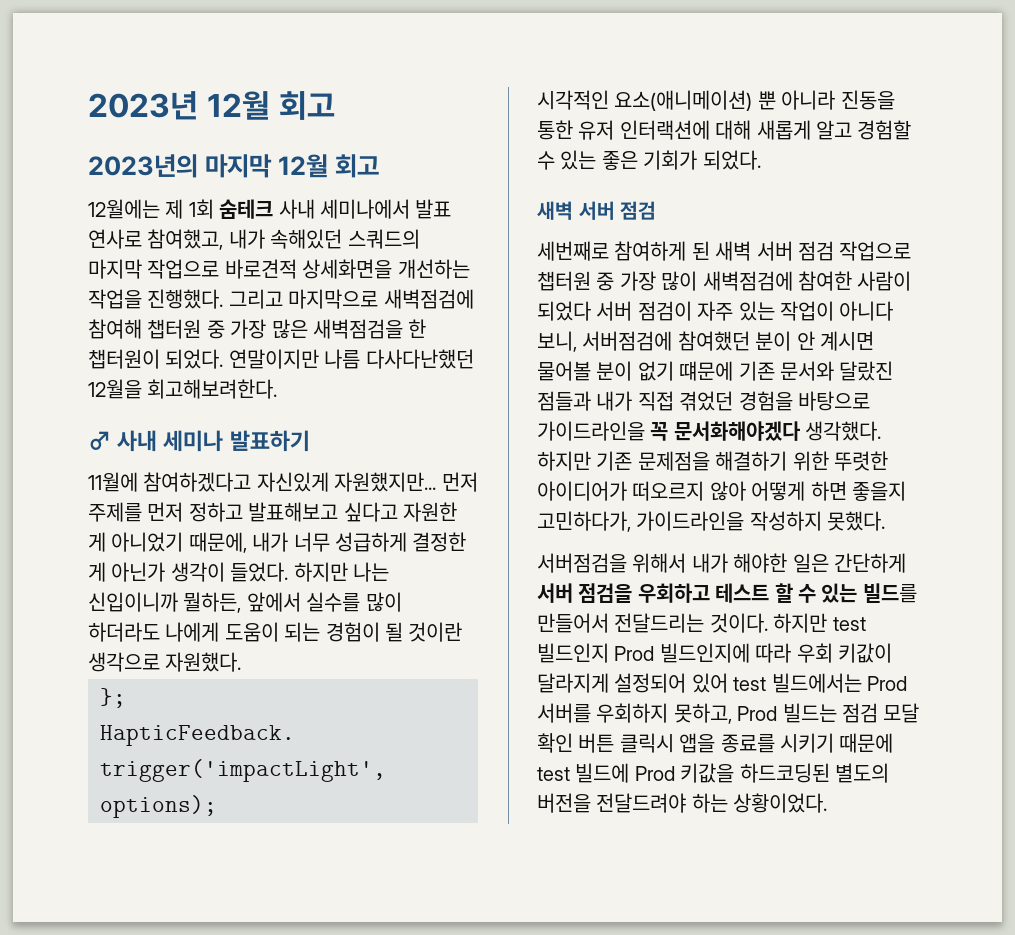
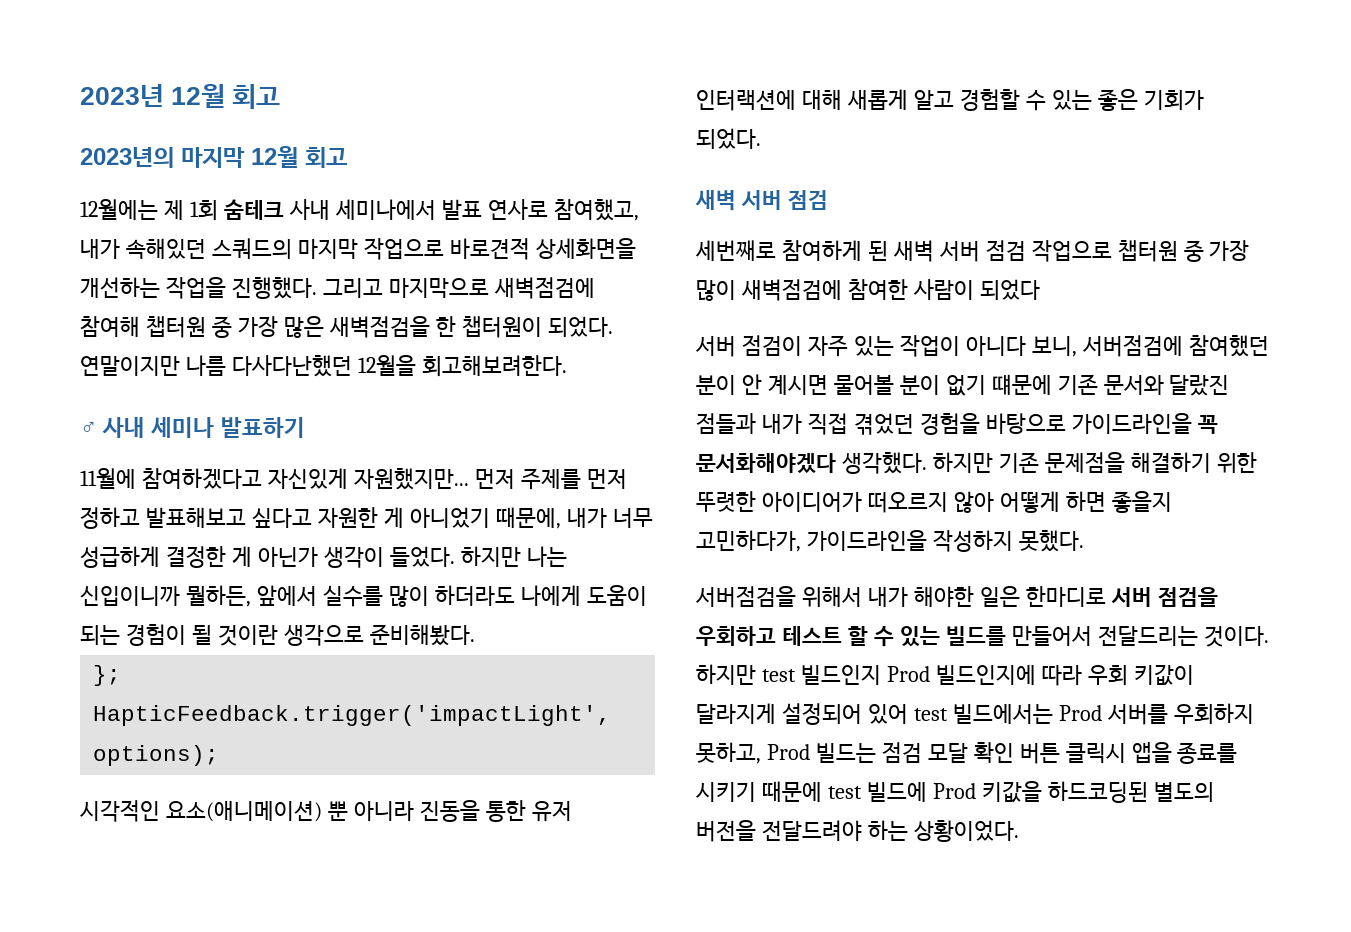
[165,652,242,672] 자원했다. -> [369,624,475,646] 준비해봤다.
(591, 311) none -> (1040, 289) //
[834,553,906,573] 간단하게 -> [1025,586,1106,607] 한마디로

